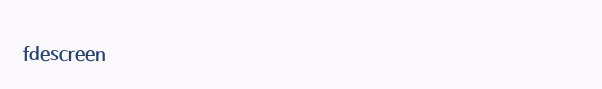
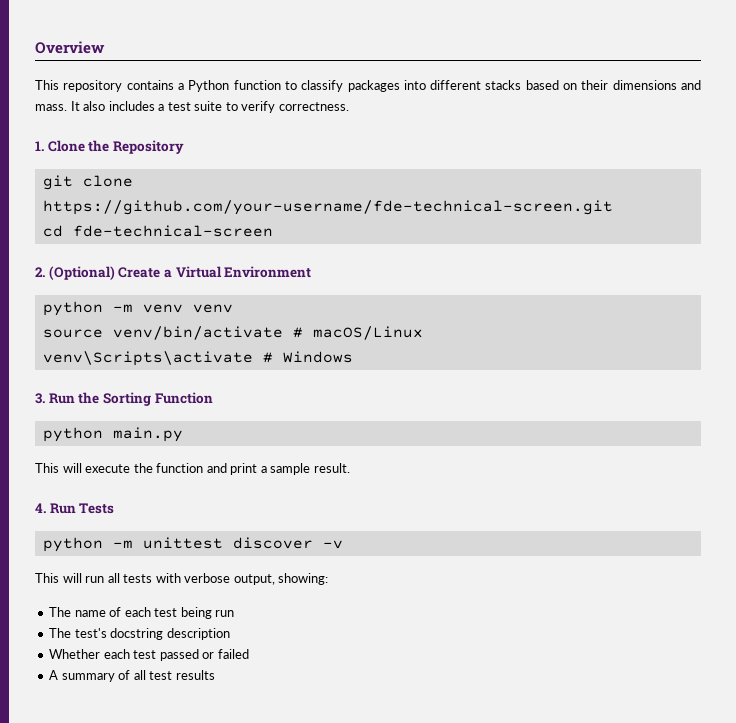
[23,46,106,62] fdescreen -> [35,41,105,54] [35,80,701,92] [35,101,349,113] [35,140,184,154] [42,175,133,190] [42,200,613,215] [42,225,273,237] [35,266,312,280] [42,301,233,316] [42,326,423,340] [42,351,353,366] [35,392,213,406] [42,427,183,442] [35,463,350,475] [35,503,115,514] [42,537,343,552] [35,573,329,585] [49,607,235,619] [49,628,230,640] [49,649,249,661] [49,670,215,682] Overview // This repository contains a Python function to classify packages into different stacks based on their dimensions and mass. It also includes a test suite to verify correctness. // 1. Clone the Repository // git clone https://github.com/your-username/fde-technical-screen.git // cd fde-technical-screen // 2. (Optional) Create a Virtual Environment // python -m venv venv // source venv/bin/activate # macOS/Linux // venv\Scripts\activate # Windows // 3. Run the Sorting Function // python main.py // This will execute the function and print a sample result. // 4. Run Tests // python -m unittest discover -v // This will run all tests with verbose output, showing: // The name of each test being run // The test's docstring description // Whether each test passed or failed // A summary of all test results

